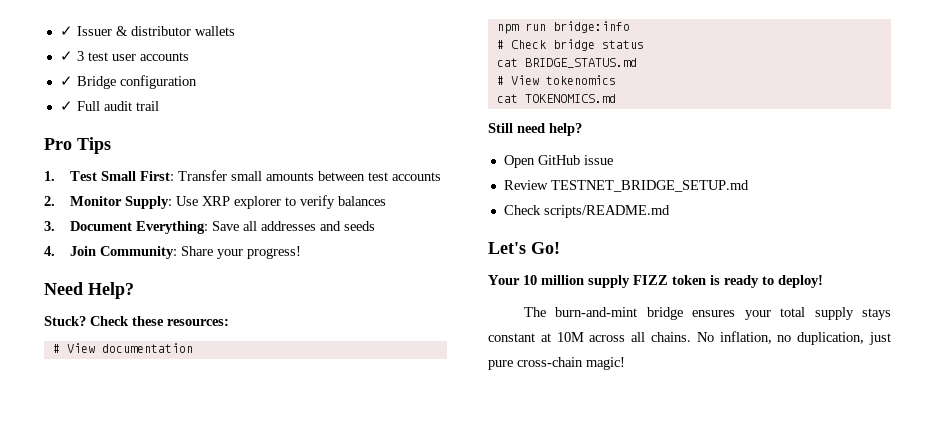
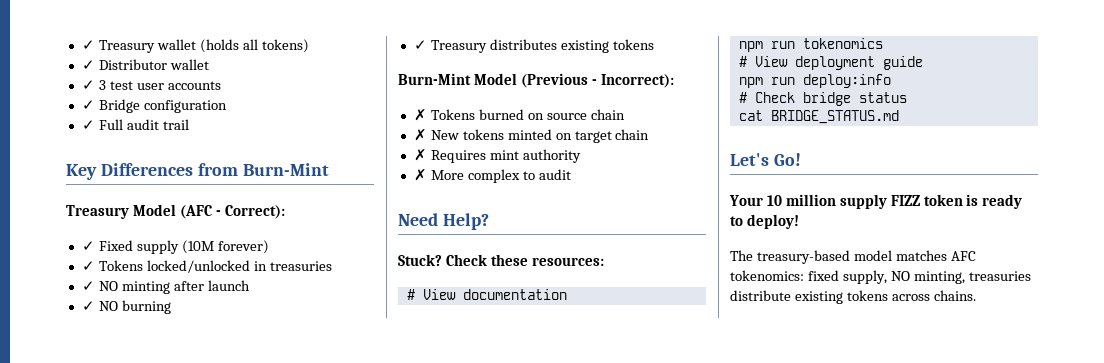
[59,26,235,36] ✓ Issuer & distributor wallets -> [81,39,309,53] [81,59,209,70] ✓ Treasury wallet (holds all tokens) // ✓ Distributor wallet
[44,137,111,154] [44,170,442,181] [44,195,387,209] [44,221,376,234] [44,246,302,259] Pro Tips // 1. Test Small First: Transfer small amounts between test accounts // 2. Monitor Supply: Use XRP explorer to verify balances // 3. Document Everything: Save all addresses and seeds // 4. Join Community: Share your progress! -> [66,163,329,180] [66,204,285,219] [81,240,269,254] [81,260,332,273] [81,280,250,294] [81,300,171,314] [413,39,654,53] [398,73,674,88] [413,109,625,121] [413,129,650,143] [413,149,581,163] [413,169,571,183] Key Differences from Burn-Mint // Treasury Model (AFC - Correct): // ✓ Fixed supply (10M forever) // ✓ Tokens locked/unlocked in treasuries // ✓ NO minting after launch // ✓ NO burning // ✓ Treasury distributes existing tokens // Burn-Mint Model (Previous - Incorrect): // ✗ Tokens burned on source chain // ✗ New tokens minted on target chain // ✗ Requires mint authority // ✗ More complex to audit
[552,21,630,33] bridge:info -> [802,38,883,49] [738,56,923,70] [738,74,891,88] tokenomics // # View deployment guide // npm run deploy:info
[496,75,616,85] [496,94,616,103] [488,123,582,136] [503,155,613,168] [503,180,749,192] [503,205,670,218] // # View tokenomics // cat TOKENOMICS.md // Still need help? // Open GitHub issue // Review TESTNET_BRIDGE_SETUP.md // Check scripts/README.md -> (899, 117) none
[555,307,891,320] [488,331,891,345] [488,357,625,370] burn-and-mint bridge ensures your total supply stays constant at 10M across all chains. No inflation, no duplication, just pure cross-chain magic! -> [756,250,976,264] [730,270,1031,284] [730,290,976,304] treasury-based model matches AFC tokenomics: fixed supply, NO minting, treasuries distribute existing tokens across chains.

